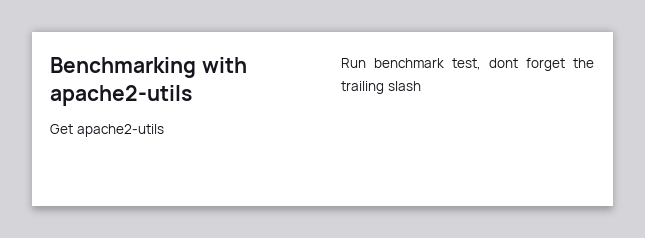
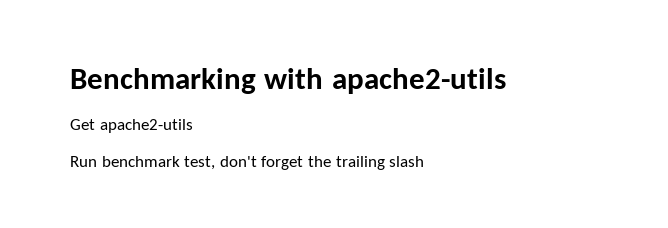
[489,58,518,68] dont -> [219,156,257,167] don't

